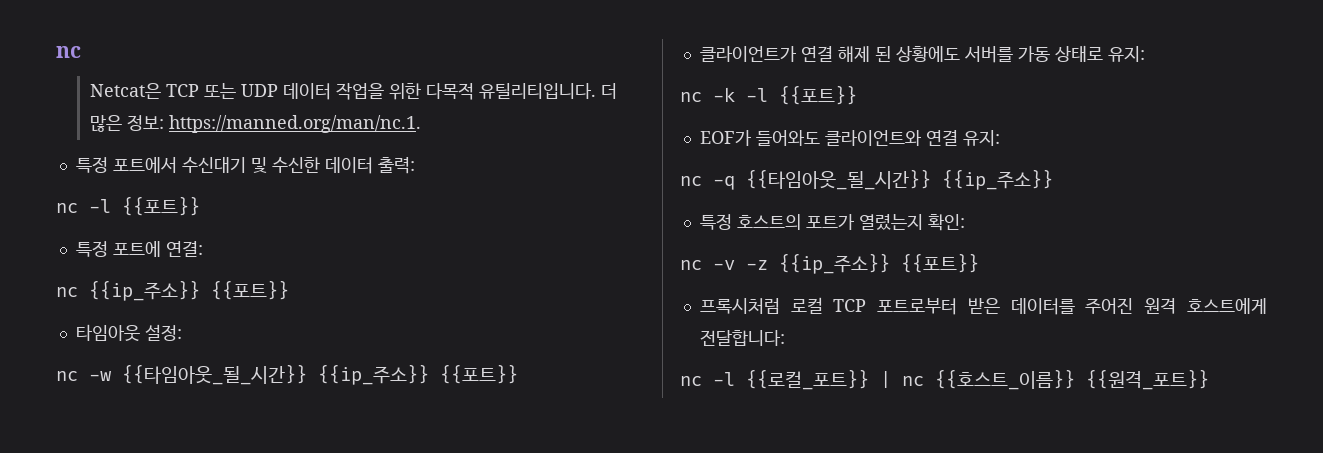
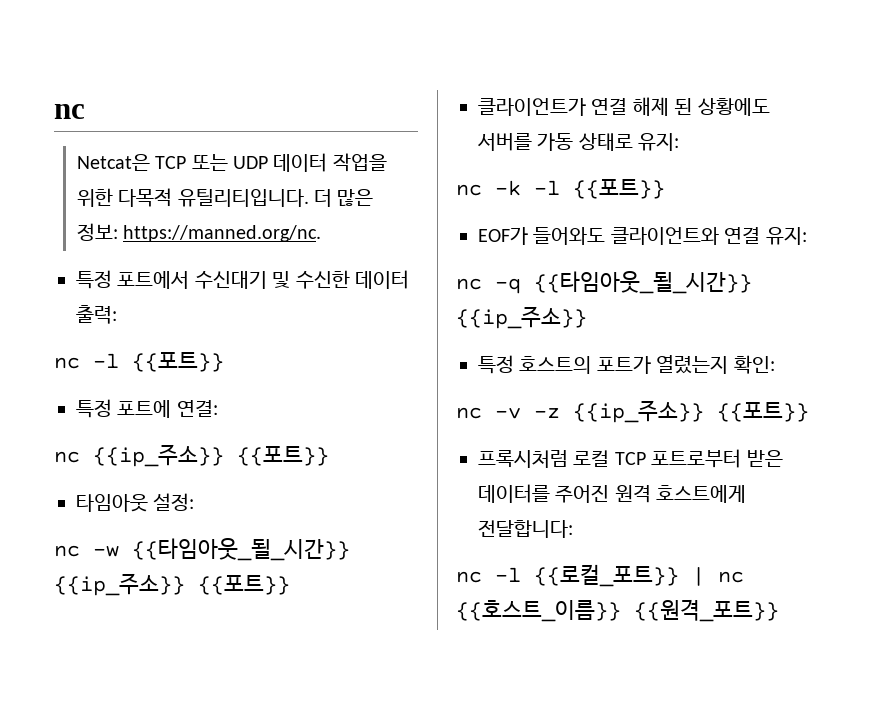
[168,115,421,133] https://manned.org/man/nc.1. -> [123,225,322,242] https://manned.org/nc.

